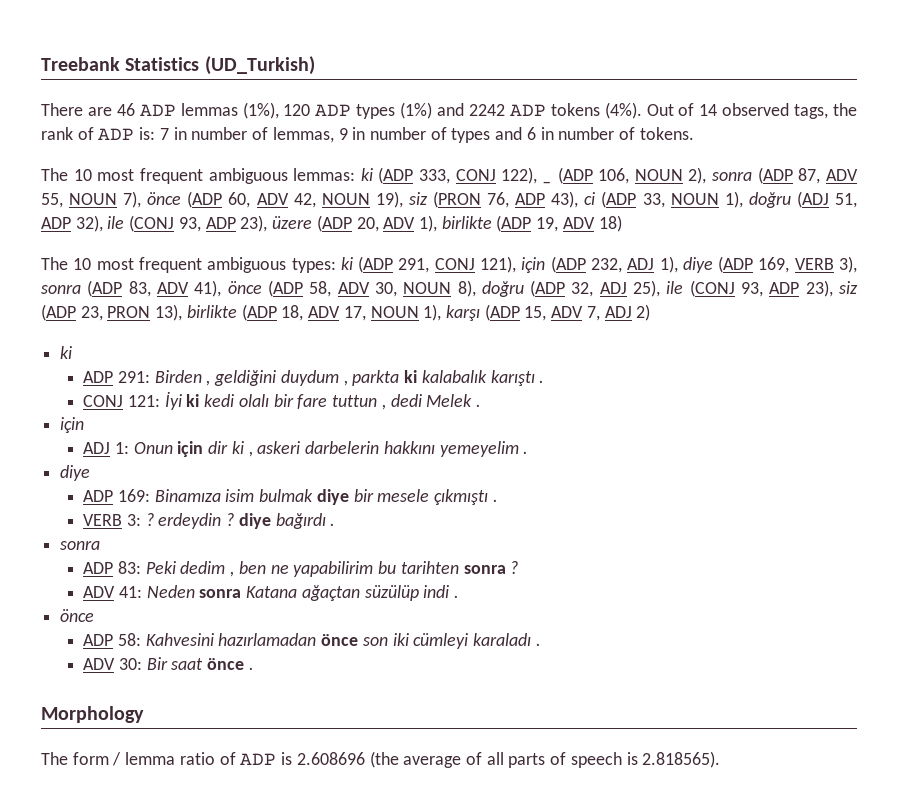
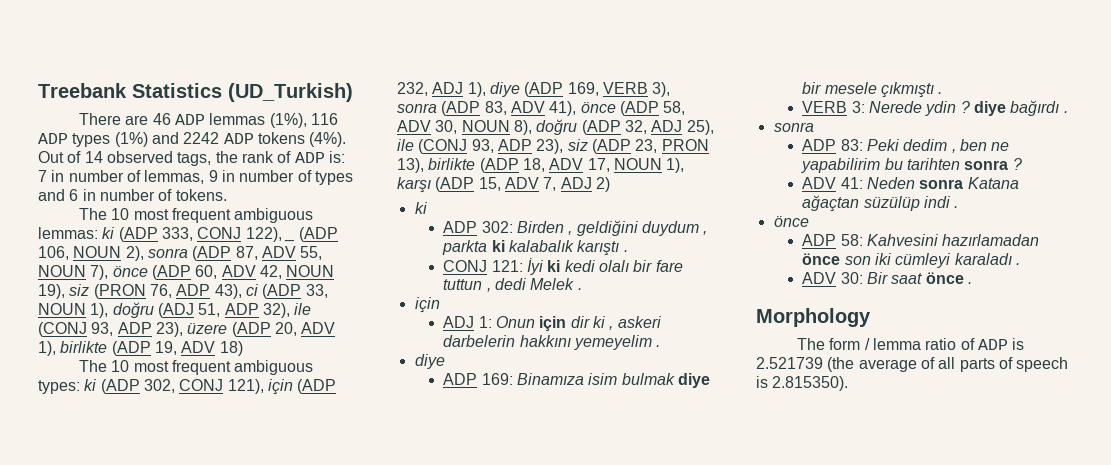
[283,104,311,116] 120 -> [310,113,338,125] 116
[398,258,430,273] 291, -> [143,379,175,393] 302,
[118,371,151,383] 291: -> [481,221,513,233] 302:
[145,513,222,529] ? erdeydin -> [869,101,957,116] Nerede ydin
[296,752,365,765] 2.608696 -> [756,357,823,369] 2.521739
[642,751,721,768] 2.818565). -> [772,376,849,391] 2.815350).

